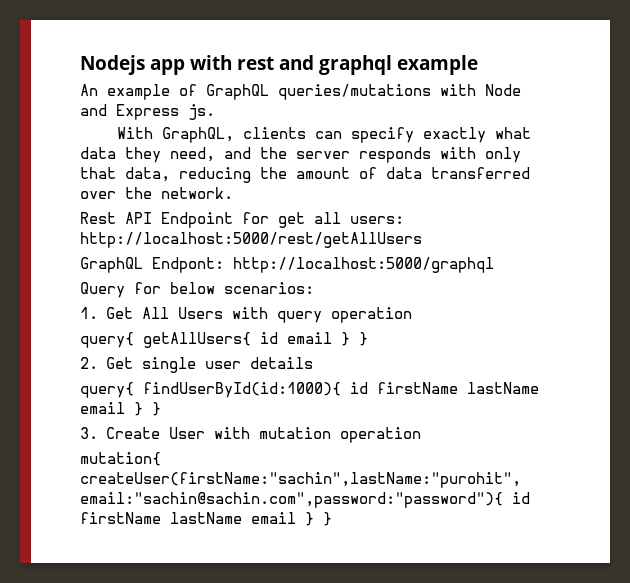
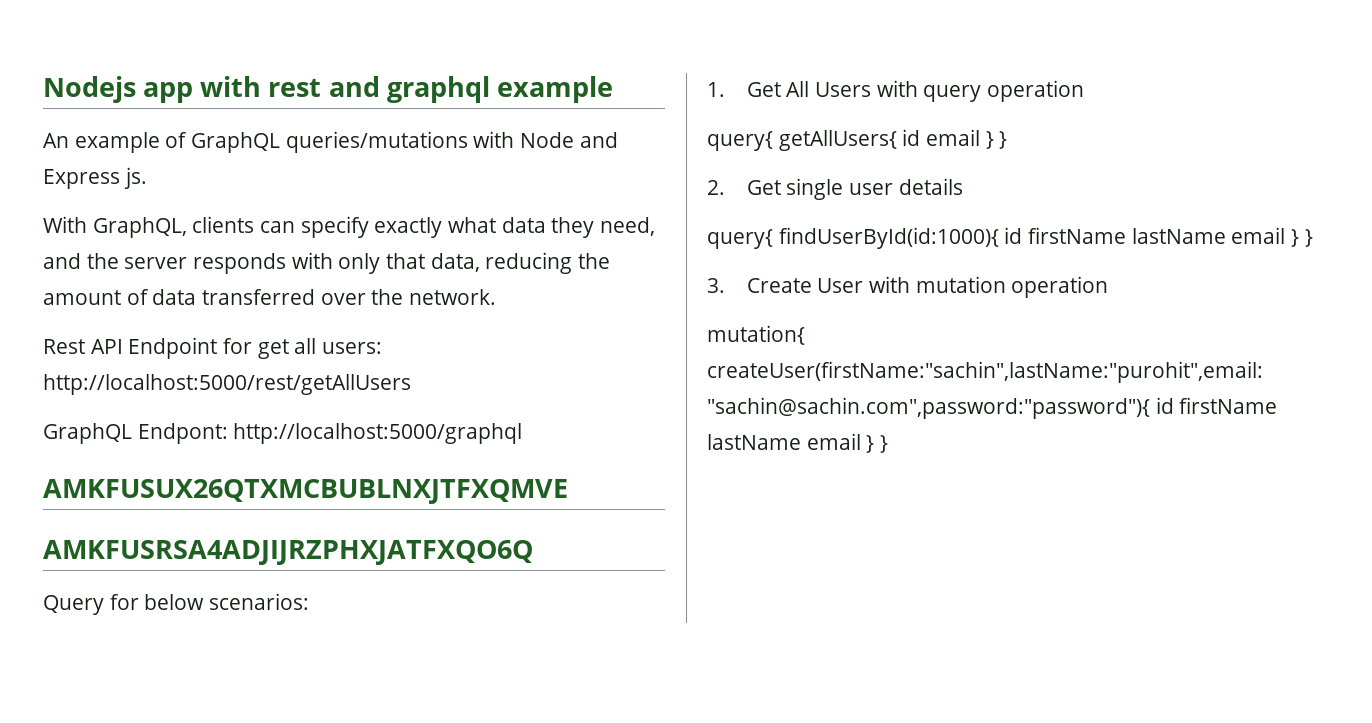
(494, 265) none -> [43,479,568,504] [43,540,533,565] // AMKFUSUX26QTXMCBUBLNXJTFXQMVE // AMKFUSRSA4ADJIJRZPHXJATFXQO6Q

